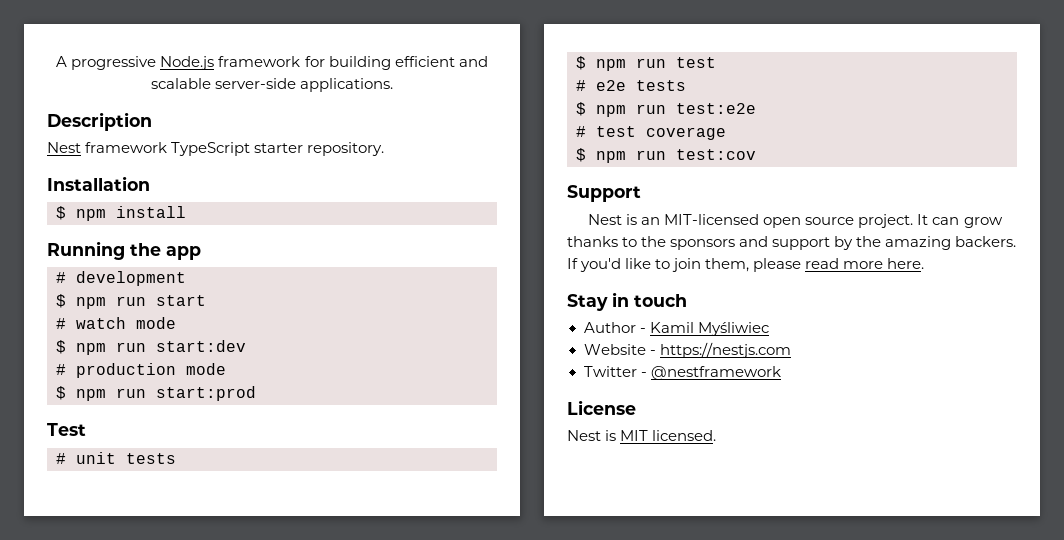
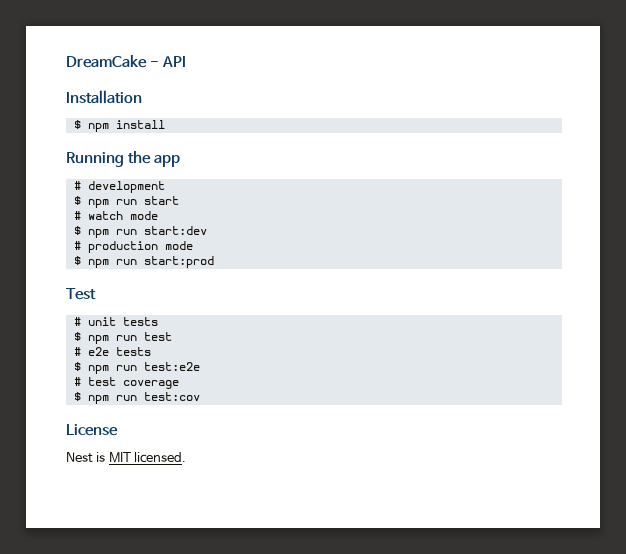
[56,56,488,70] [150,78,394,92] [47,112,152,131] [47,142,385,156] A progressive Node.js framework for building efficient and scalable server-side applications. // Description // Nest framework TypeScript starter repository. -> [66,55,186,68] DreamCake - API
[567,185,641,202] [588,214,1003,228] [567,236,1017,250] [567,258,925,272] [567,292,687,311] [583,322,769,336] [583,342,791,358] [583,366,781,380] // Support // Nest is an MIT-licensed open source project. It can grow thanks to the sponsors and support by the amazing backers. If you'd like to join them, please read more here. // Stay in touch // Author - Kamil Myśliwiec // Website - https://nestjs.com // Twitter - @nestframework -> (200, 396) none

